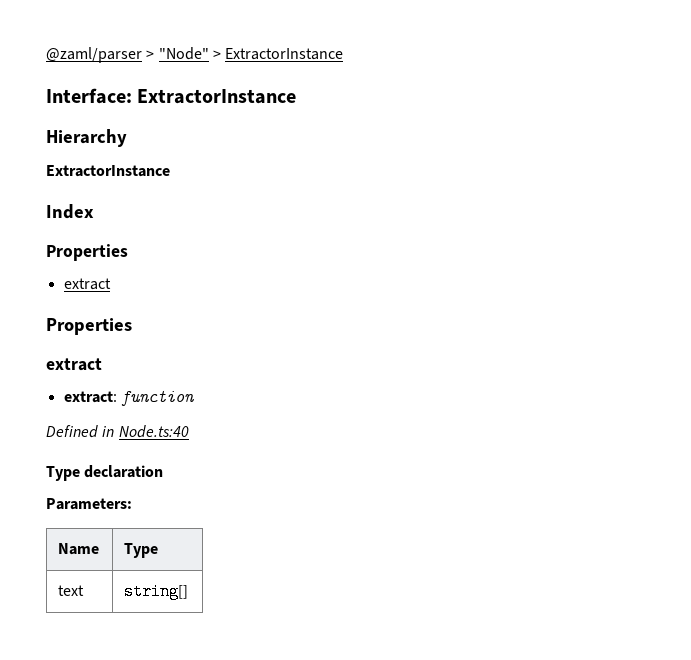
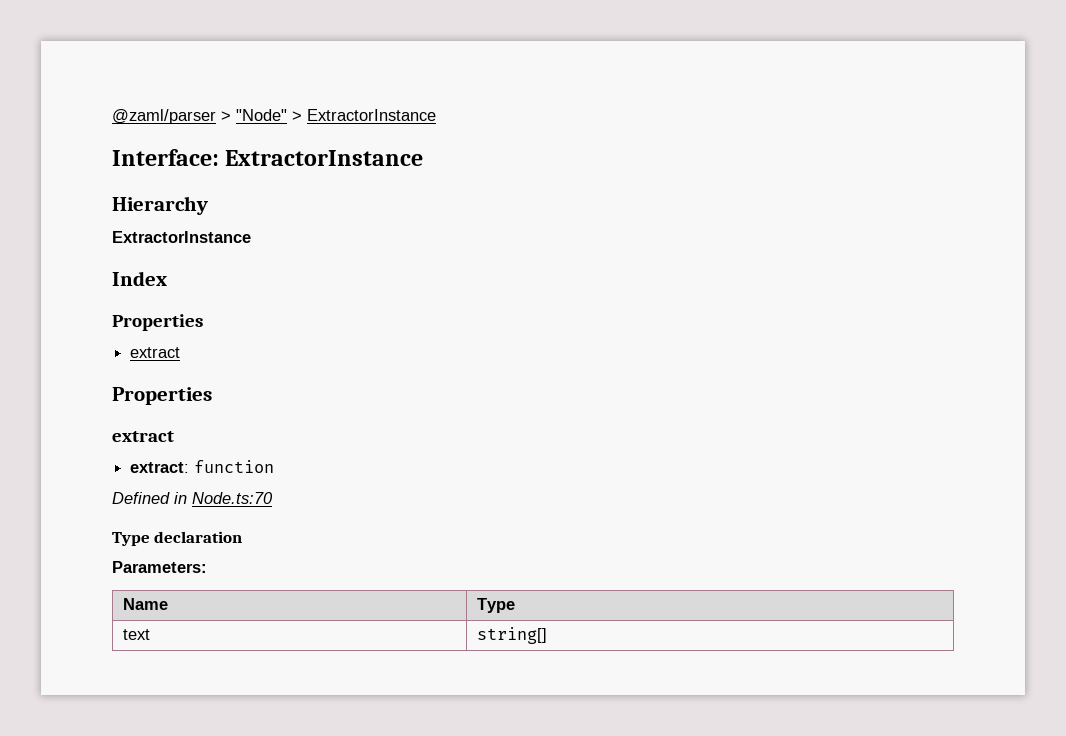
[118,425,189,438] Node.ts:40 -> [192,492,273,504] Node.ts:70

